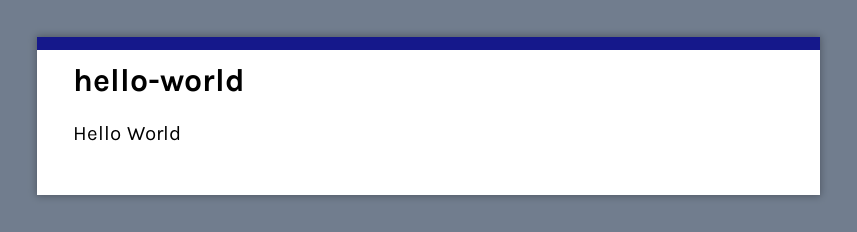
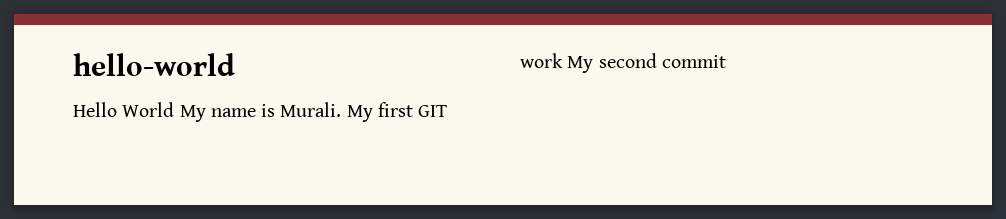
(181, 133) none -> [179,102,448,122] [520,53,726,73] My name is Murali. My first GIT work My second commit

